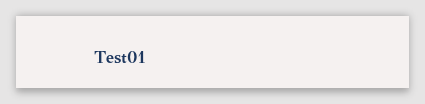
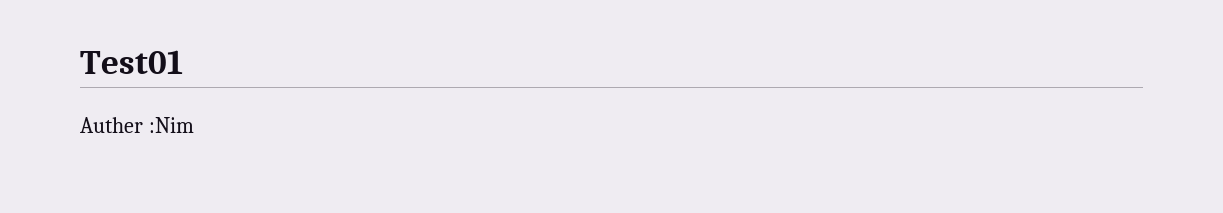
(146, 57) none -> [80,117,194,133] // Auther :Nim

